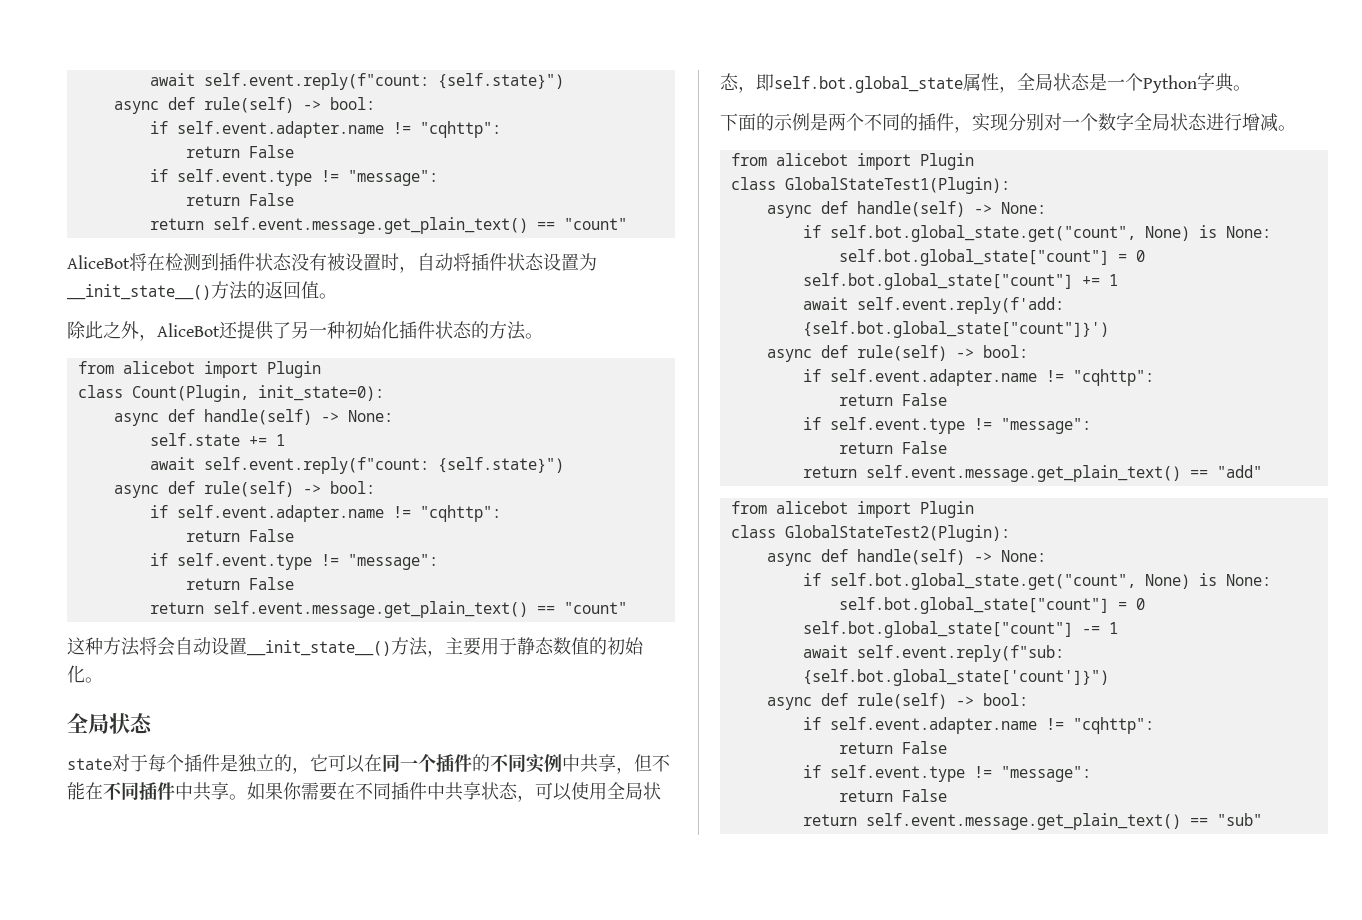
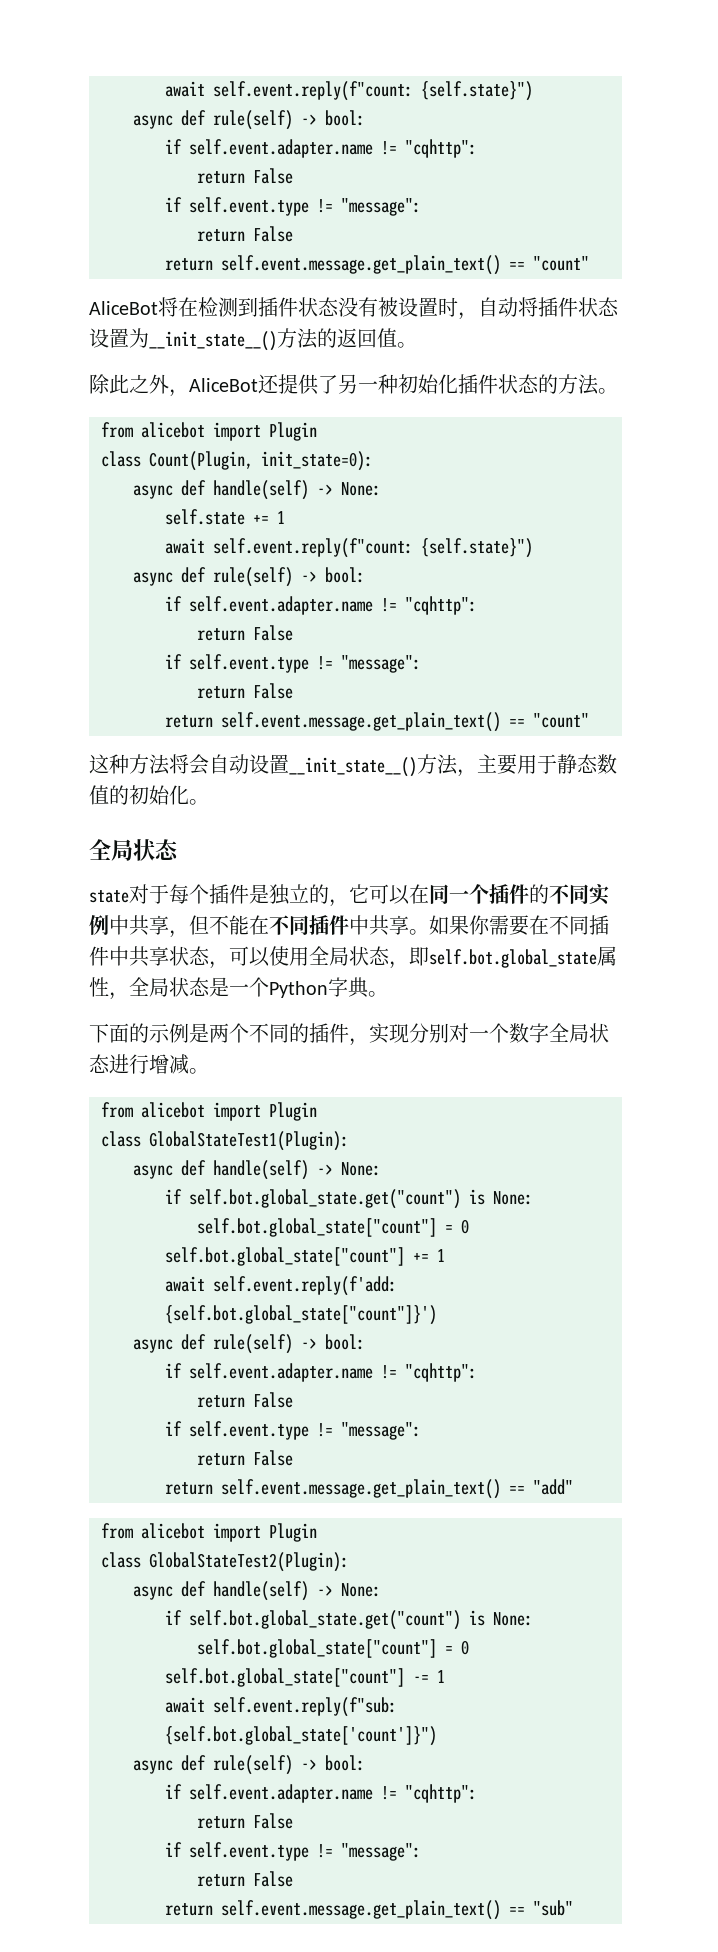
[829,225,1190,242] self.bot.global_state.get("count", None) -> [189,1189,461,1209] self.bot.global_state.get("count")
[829,573,1190,590] self.bot.global_state.get("count", None) -> [189,1610,461,1630] self.bot.global_state.get("count")

